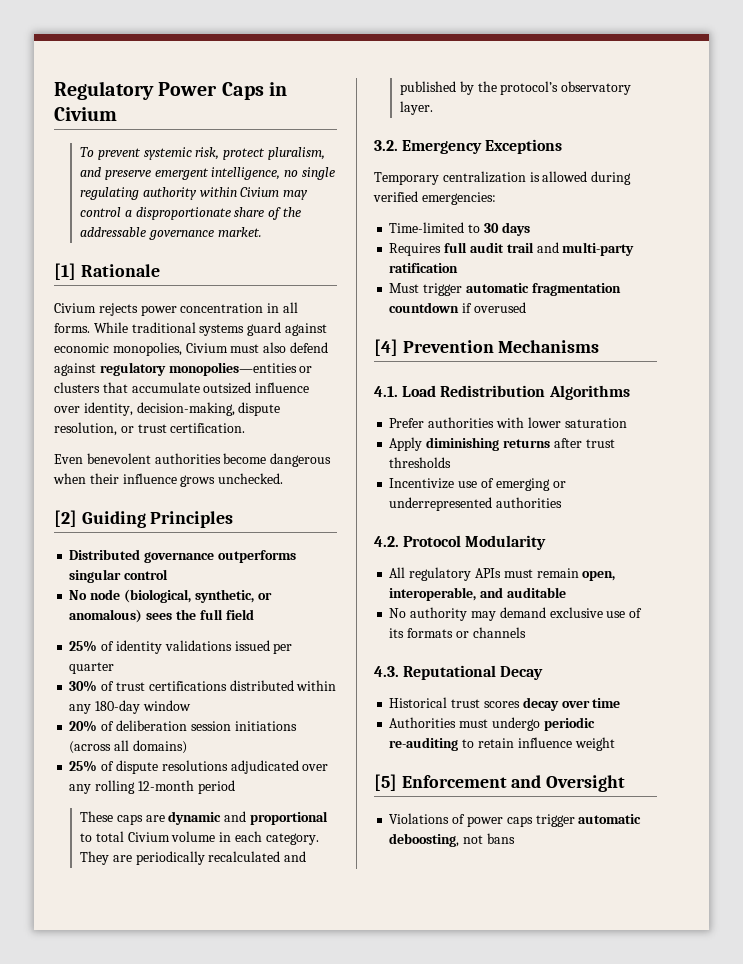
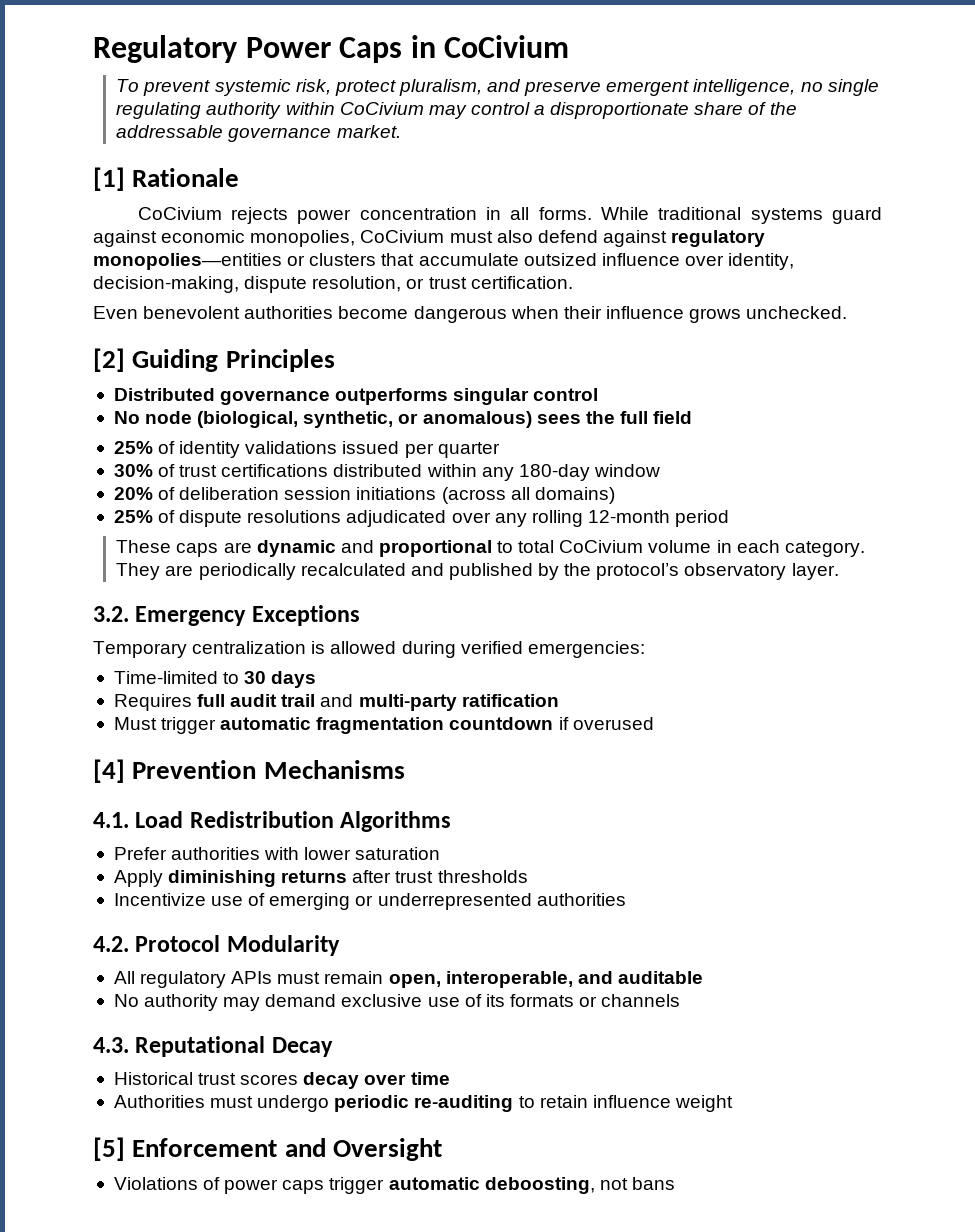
[54,107,117,121] Civium -> [444,35,570,58] CoCivium
[240,187,280,197] Civium -> [339,102,424,115] CoCivium
[54,303,96,313] Civium -> [137,207,222,220] CoCivium
[185,343,228,353] Civium -> [360,230,445,243] CoCivium
[127,832,170,842] Civium -> [559,540,644,553] CoCivium

